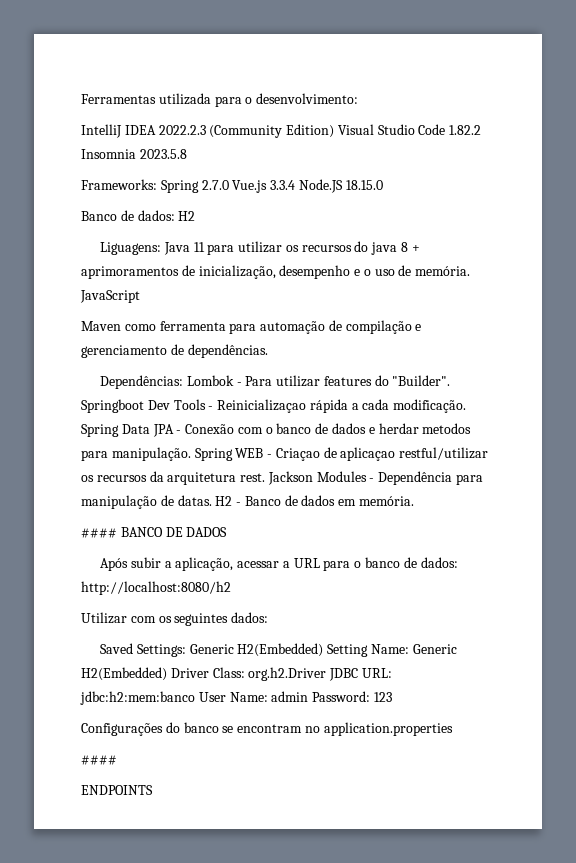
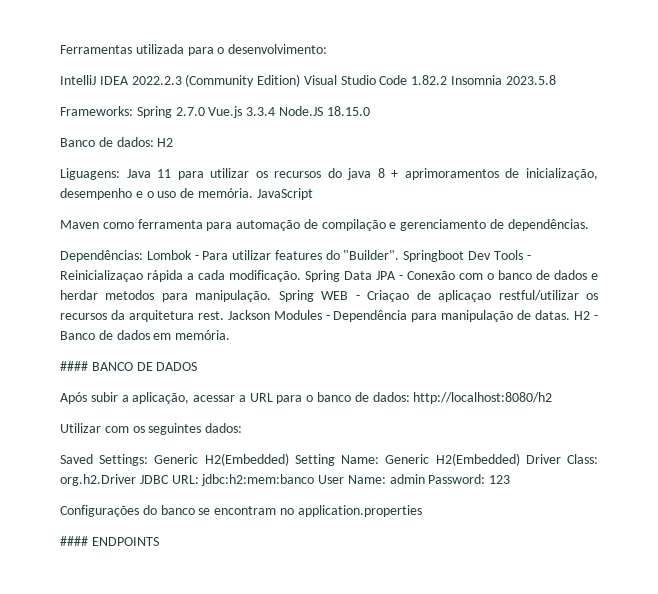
(117, 760) // -> (88, 541) none

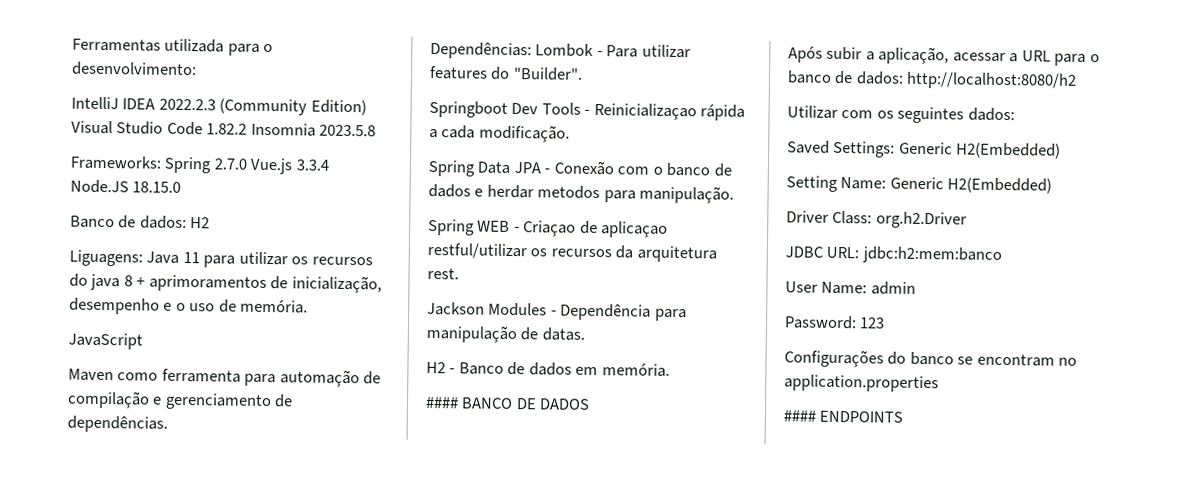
(253, 193) none -> (309, 306) //
(400, 255) none -> (583, 73) //
(301, 276) none -> (570, 133) //
(272, 296) none -> (735, 194) //
(224, 315) none -> (459, 273) //
(571, 315) none -> (585, 334) //
(289, 459) none -> (1062, 150) //
(520, 459) none -> (1053, 185) //
(136, 480) none -> (967, 220) //
(315, 480) none -> (1002, 255) //
(425, 479) none -> (916, 288) //

